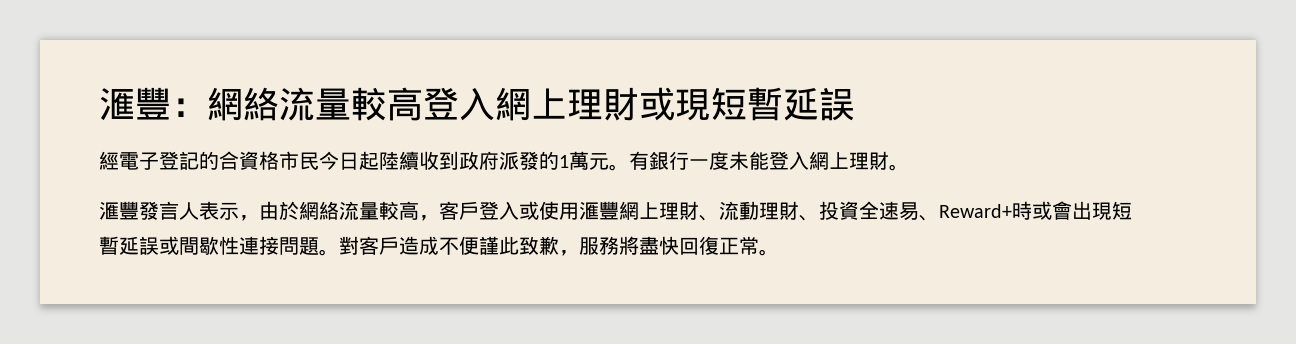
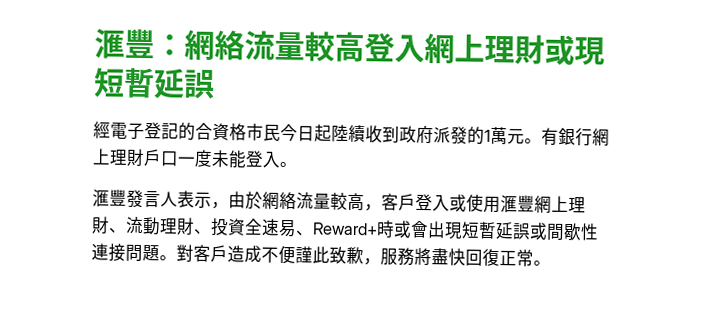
(689, 160) none -> [592,128,610,147] [92,148,179,167] 網上理財戶口
[809,151,889,170] 網上理財 -> (281, 159) none

